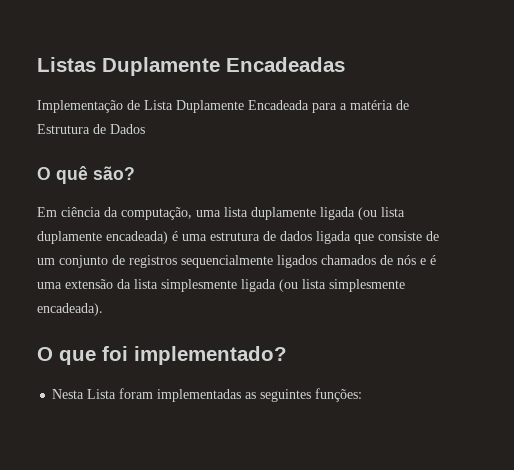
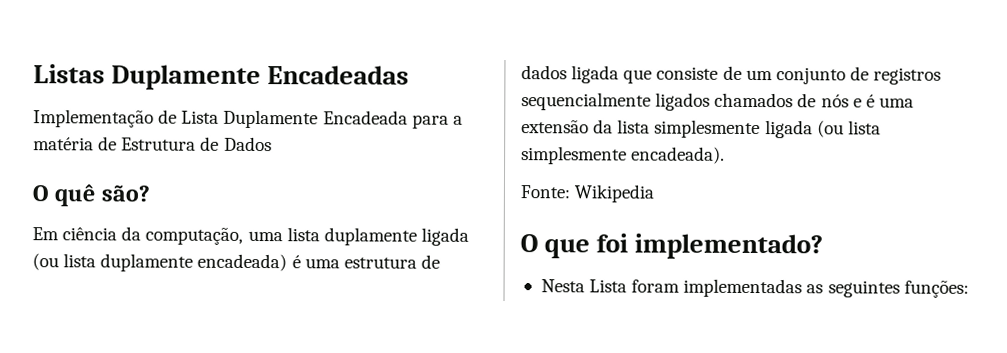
(103, 309) none -> [520,184,655,203] // Fonte: Wikipedia

